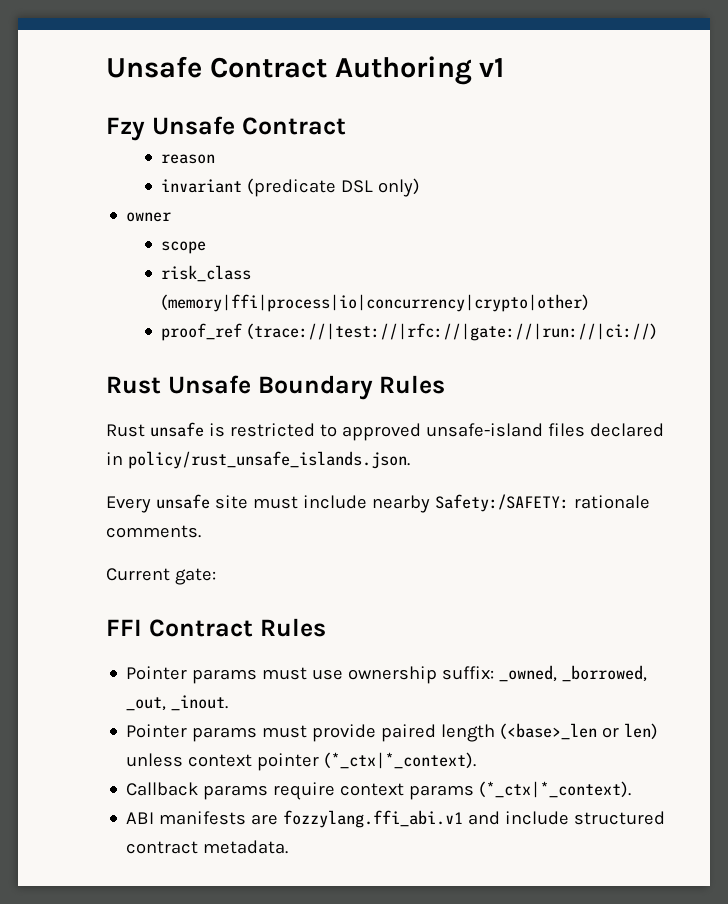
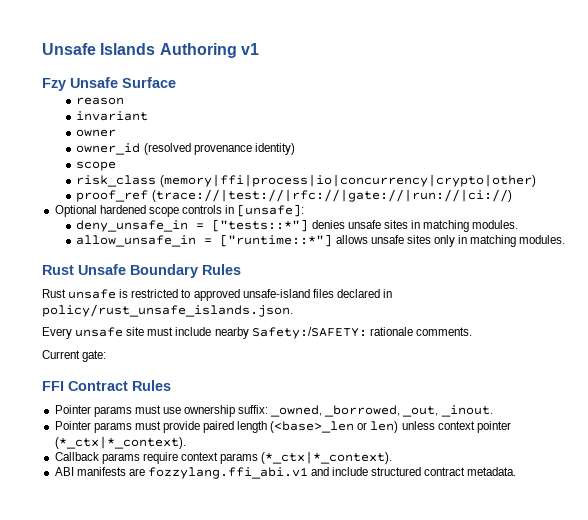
[106,56,327,78] Unsafe Contract -> [42,43,156,55] Unsafe Islands
[241,117,346,135] Contract -> [122,77,176,88] Surface
[247,178,421,197] [126,212,172,222] (predicate DSL only) // owner -> [76,129,117,137] [76,143,295,155] // owner // owner_id (resolved provenance identity)
(658, 332) none -> [54,204,305,217] [76,219,519,232] [76,234,566,247] // Optional hardened scope controls in [unsafe]: // deny_unsafe_in = ["tests::*"] denies unsafe sites in matching modules. // allow_unsafe_in = ["runtime::*"] allows unsafe sites only in matching modules.

